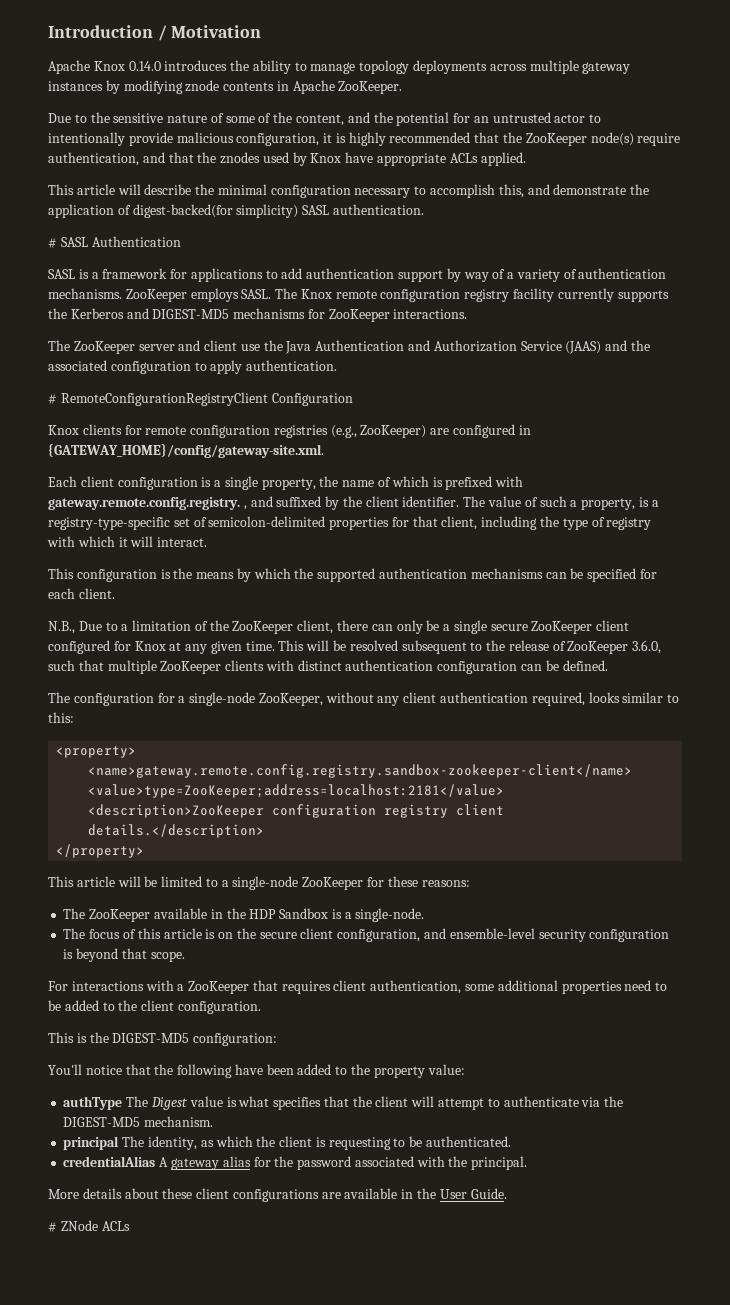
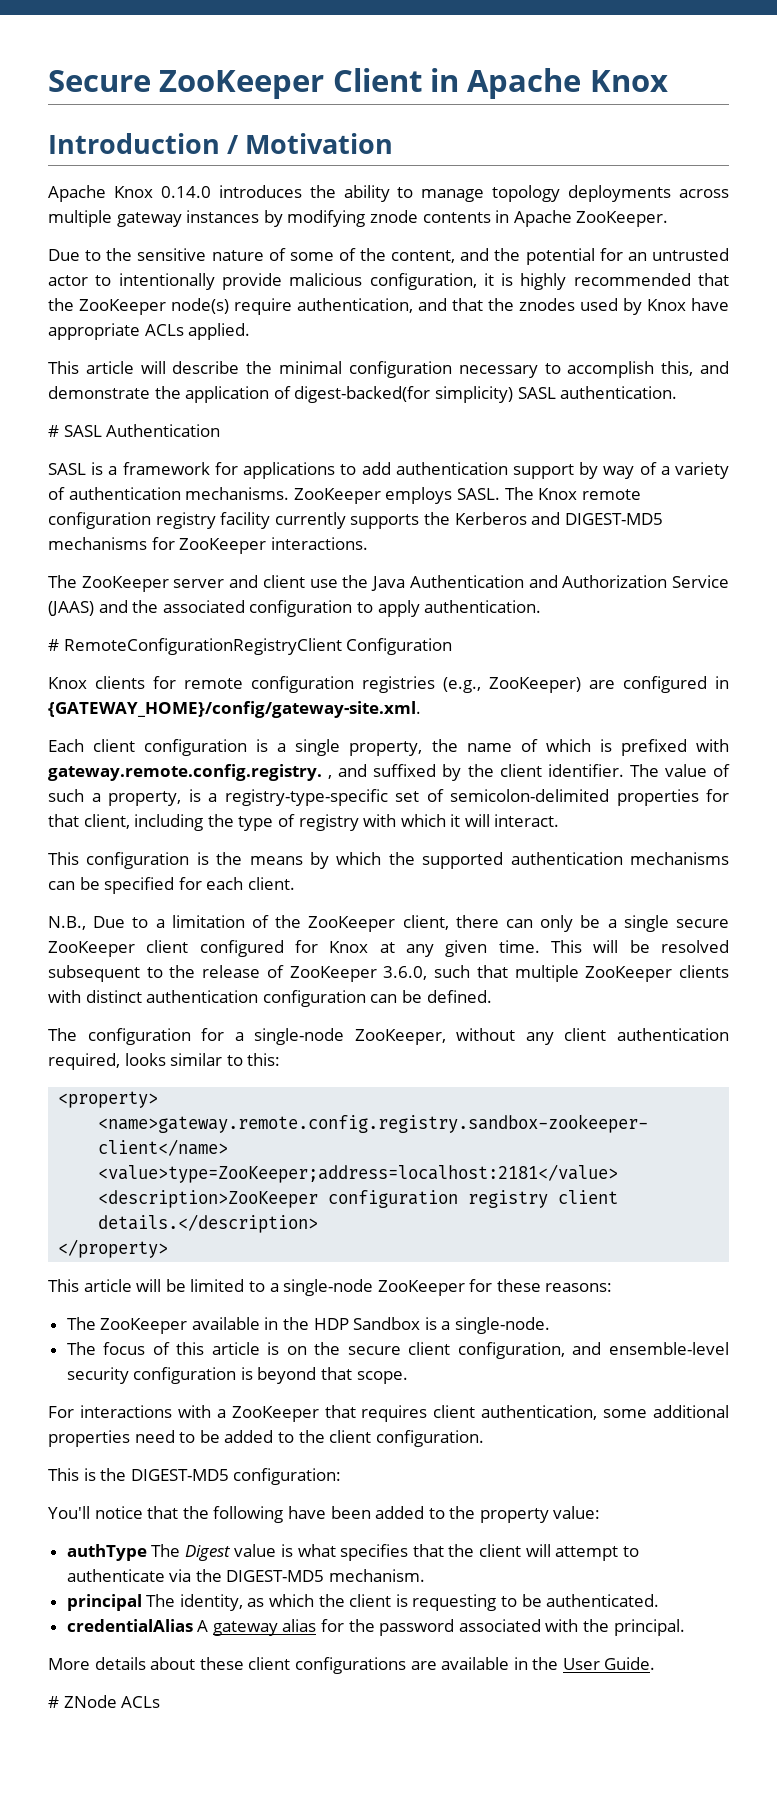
(48, 31) none -> [48,68,668,99] Secure ZooKeeper Client in Apache Knox //

